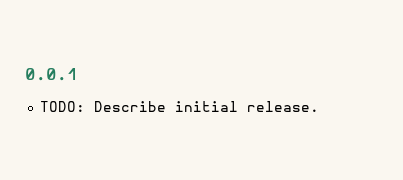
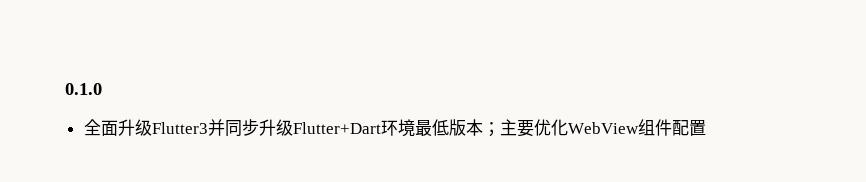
[25,68,78,81] [40,101,320,112] 0.0.1 // TODO: Describe initial release. -> [65,83,102,95] [83,119,706,137] 0.1.0 // 全面升级Flutter3并同步升级Flutter+Dart环境最低版本；主要优化WebView组件配置

